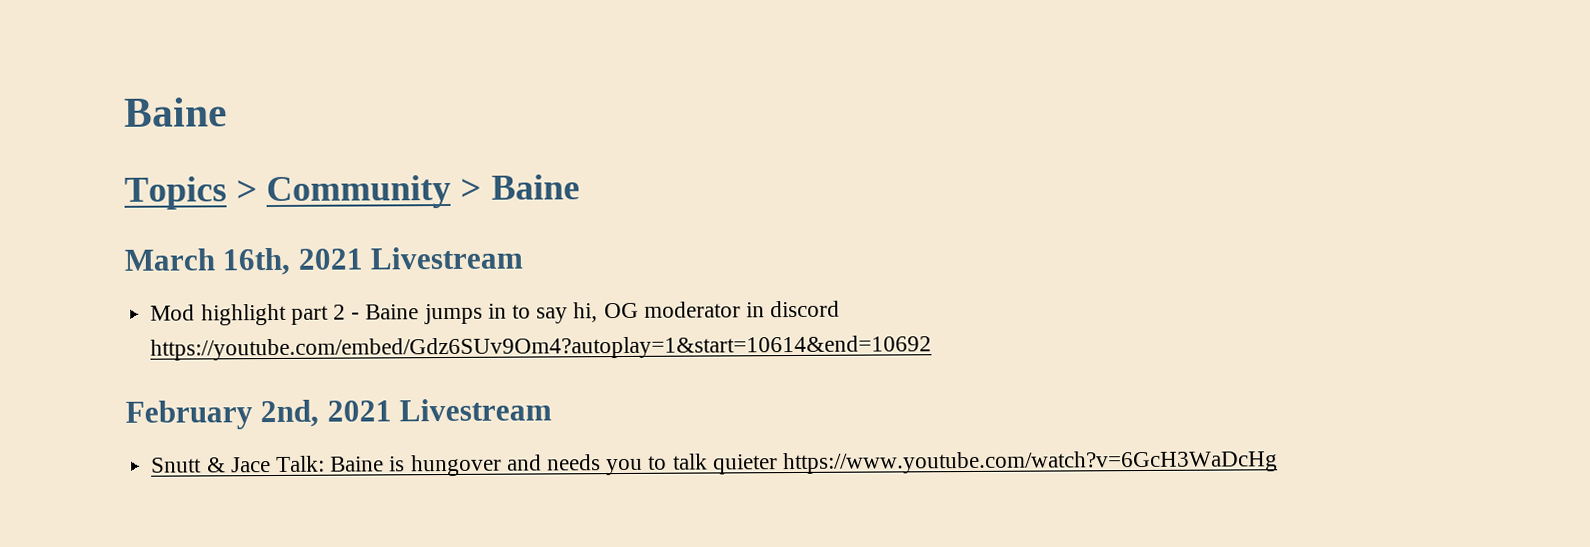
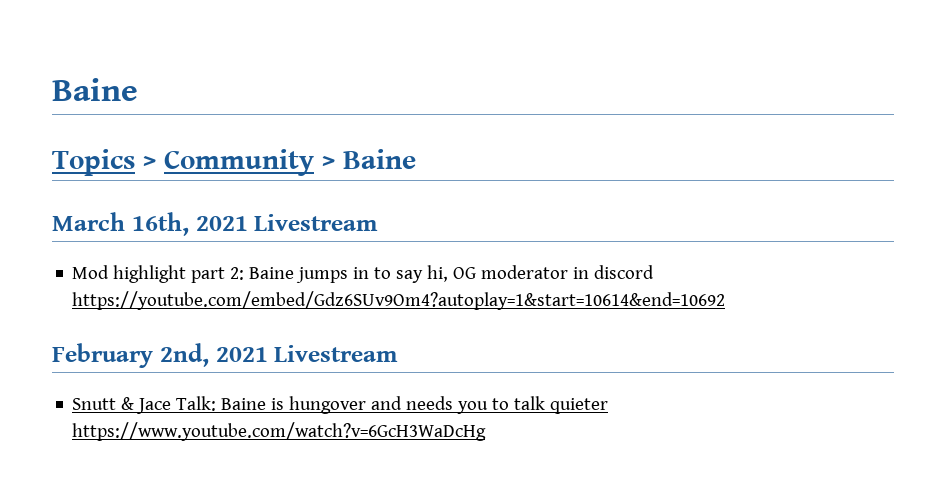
[332,304,361,320] 2 - -> [230,267,245,280] 2:

